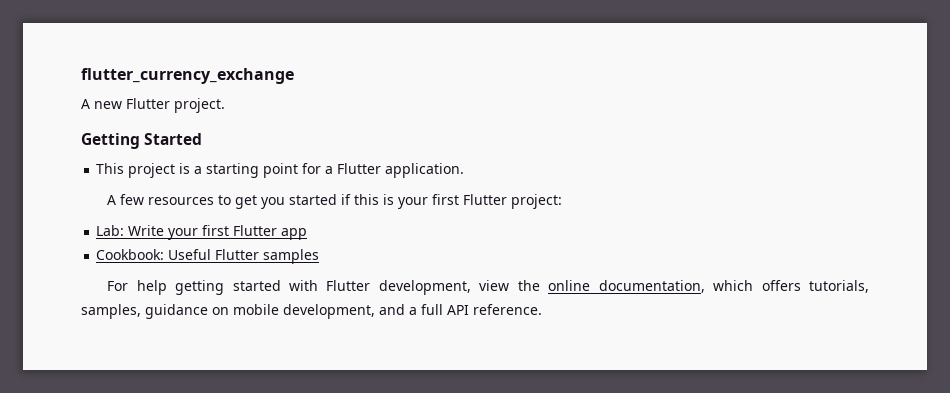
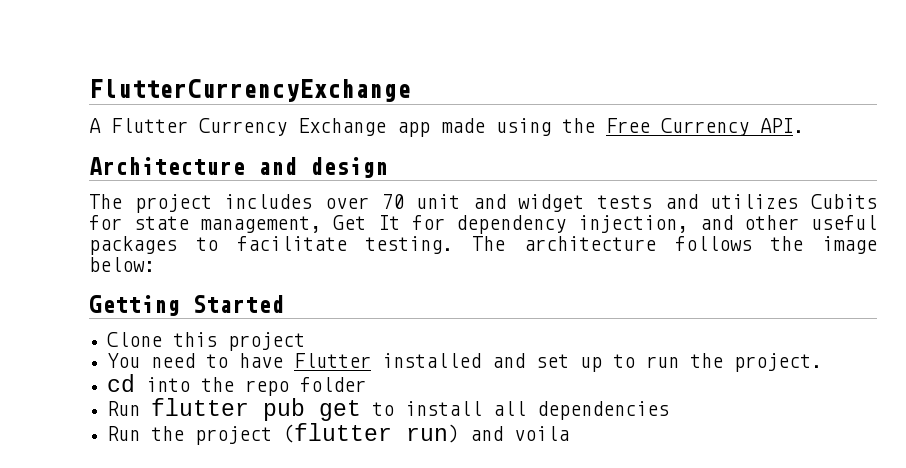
[81,68,294,84] [81,98,225,113] flutter_currency_exchange // A new Flutter project. -> [89,79,411,102] [89,118,804,137] [89,157,388,178] [89,194,877,213] [89,215,878,234] [89,236,877,255] [89,257,155,272] FlutterCurrencyExchange // A Flutter Currency Exchange app made using the Free Currency API. // Architecture and design // The project includes over 70 unit and widget tests and utilizes Cubits for state management, Get It for dependency injection, and other useful packages to facilitate testing. The architecture follows the image below:
[96,163,465,178] [107,194,563,209] [96,225,308,240] [96,249,320,264] [107,280,869,295] [81,304,542,319] This project is a starting point for a Flutter application. // A few resources to get you started if this is your first Flutter project: // Lab: Write your first Flutter app // Cookbook: Useful Flutter samples // For help getting started with Flutter development, view the online documentation, which offers tutorials, samples, guidance on mobile development, and a full API reference. -> [107,332,306,351] [107,353,823,372] [107,374,367,396] [107,398,670,421] [107,423,570,445] Clone this project // You need to have Flutter installed and set up to run the project. // cd into the repo folder // Run flutter pub get to install all dependencies // Run the project (flutter run) and voila

